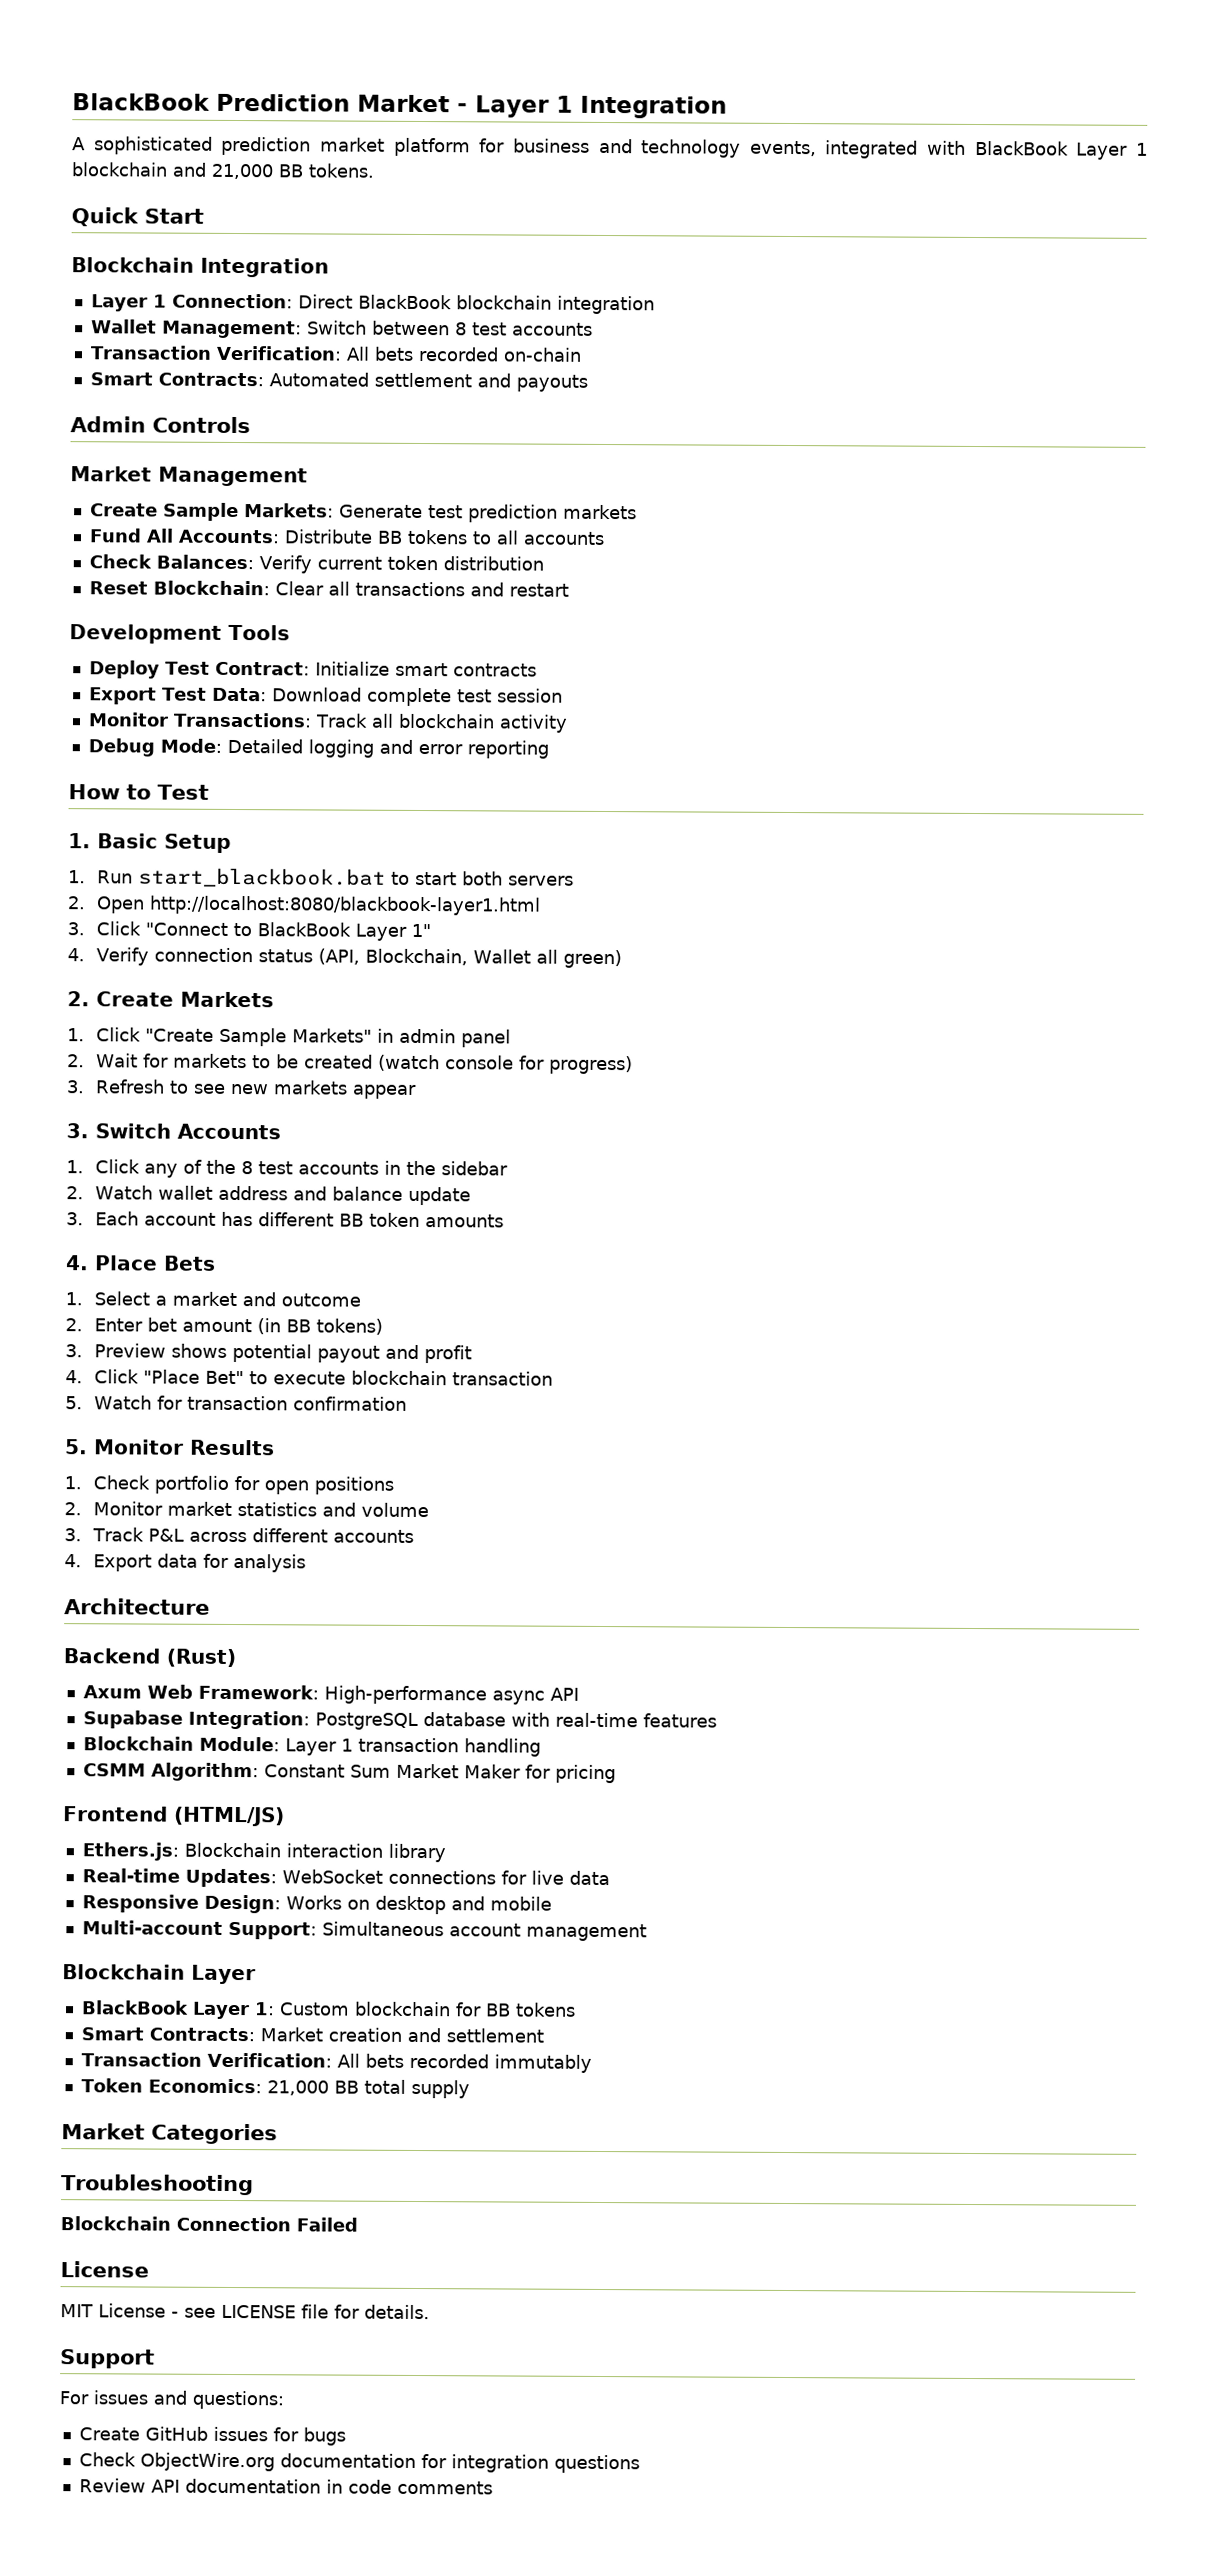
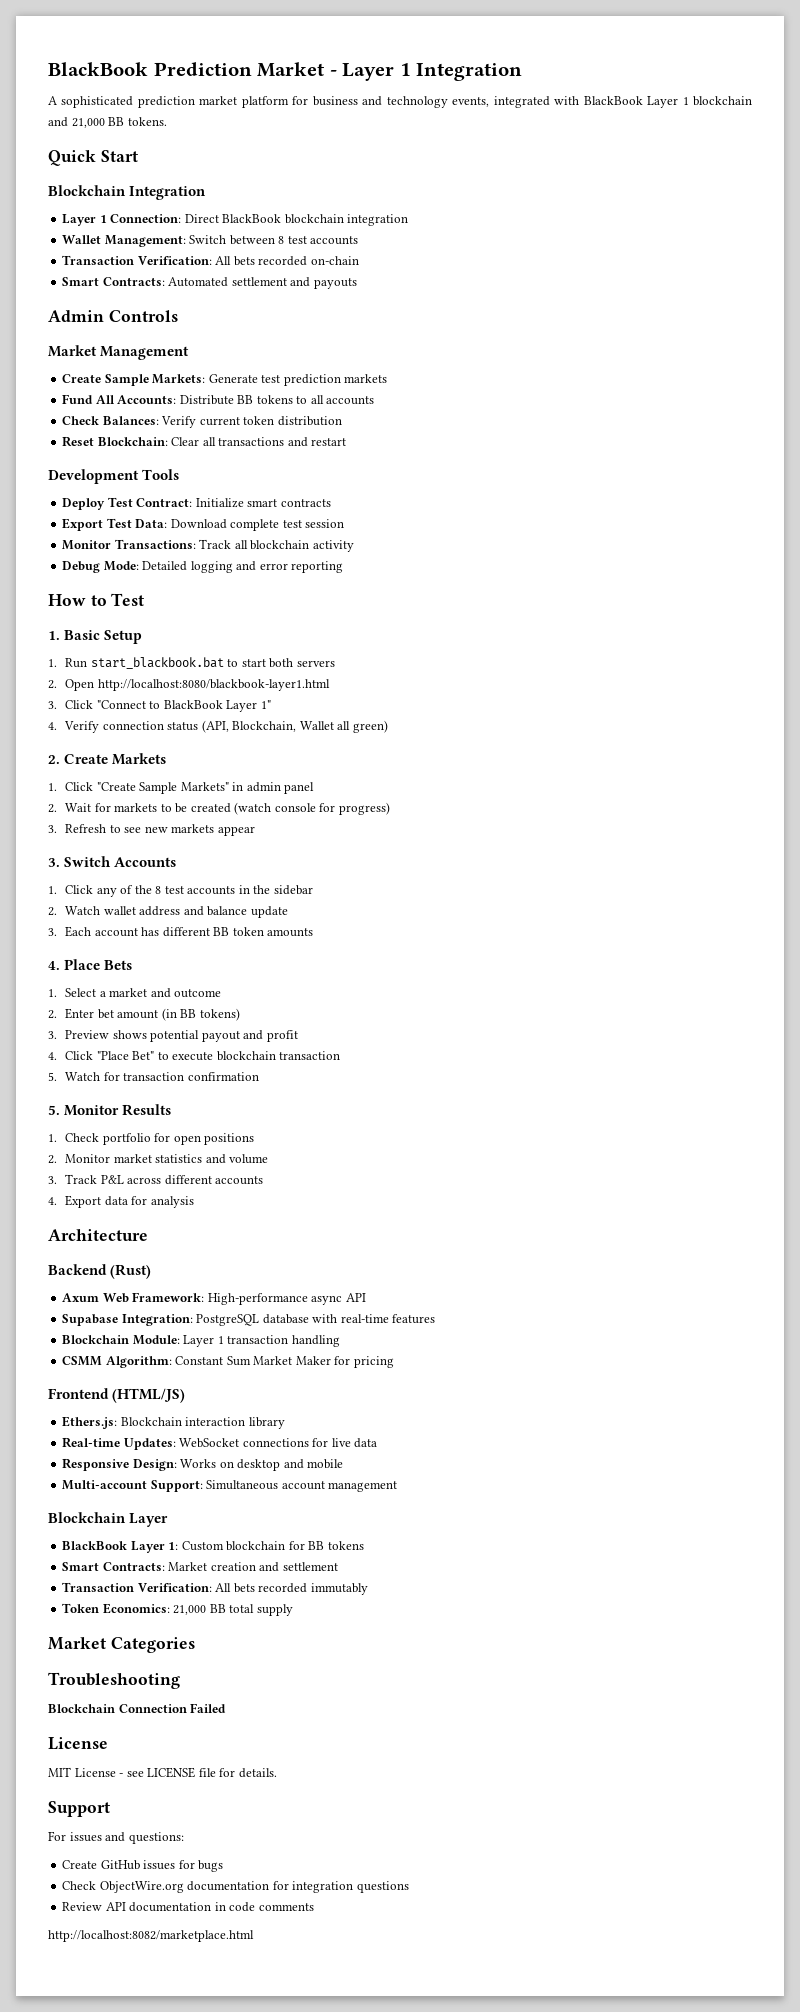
(493, 2487) none -> [48,1930,254,1942] // http://localhost:8082/marketplace.html

